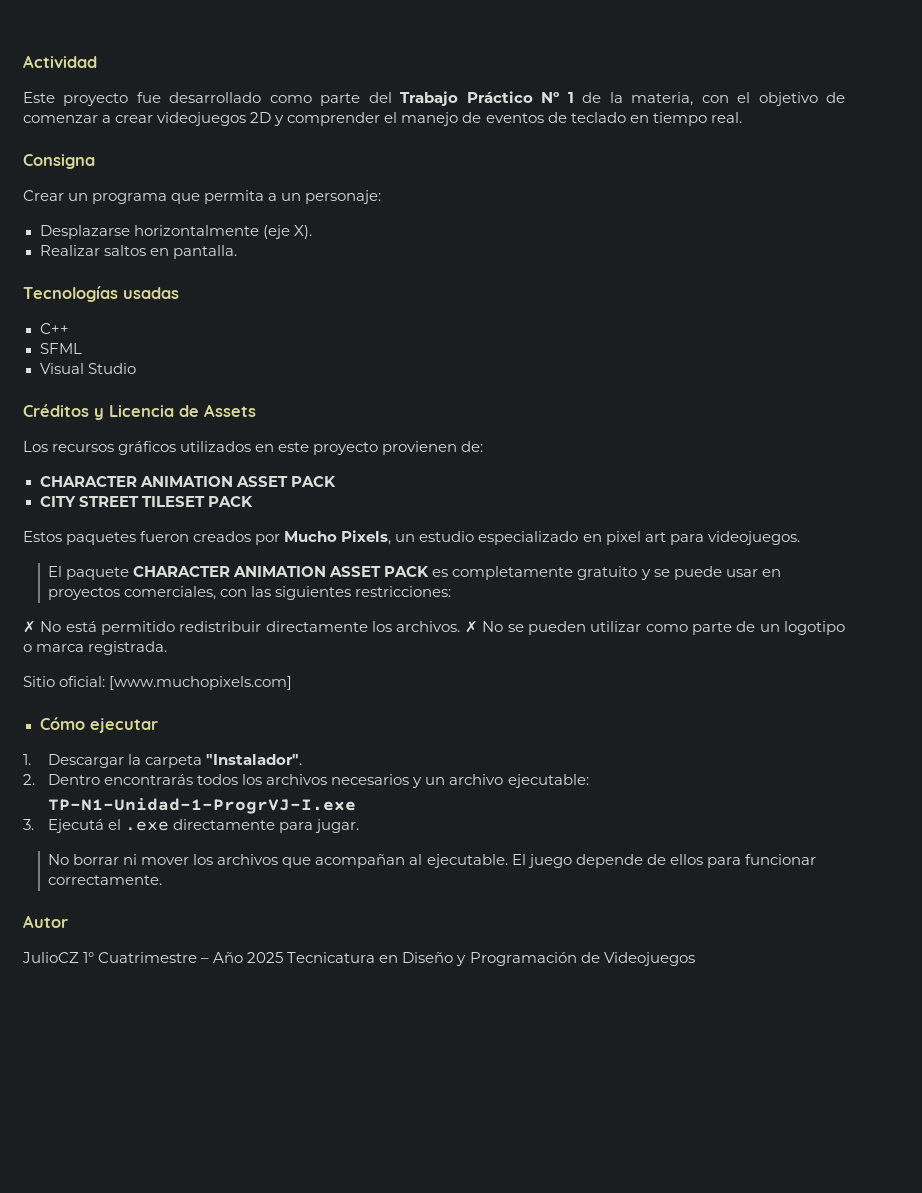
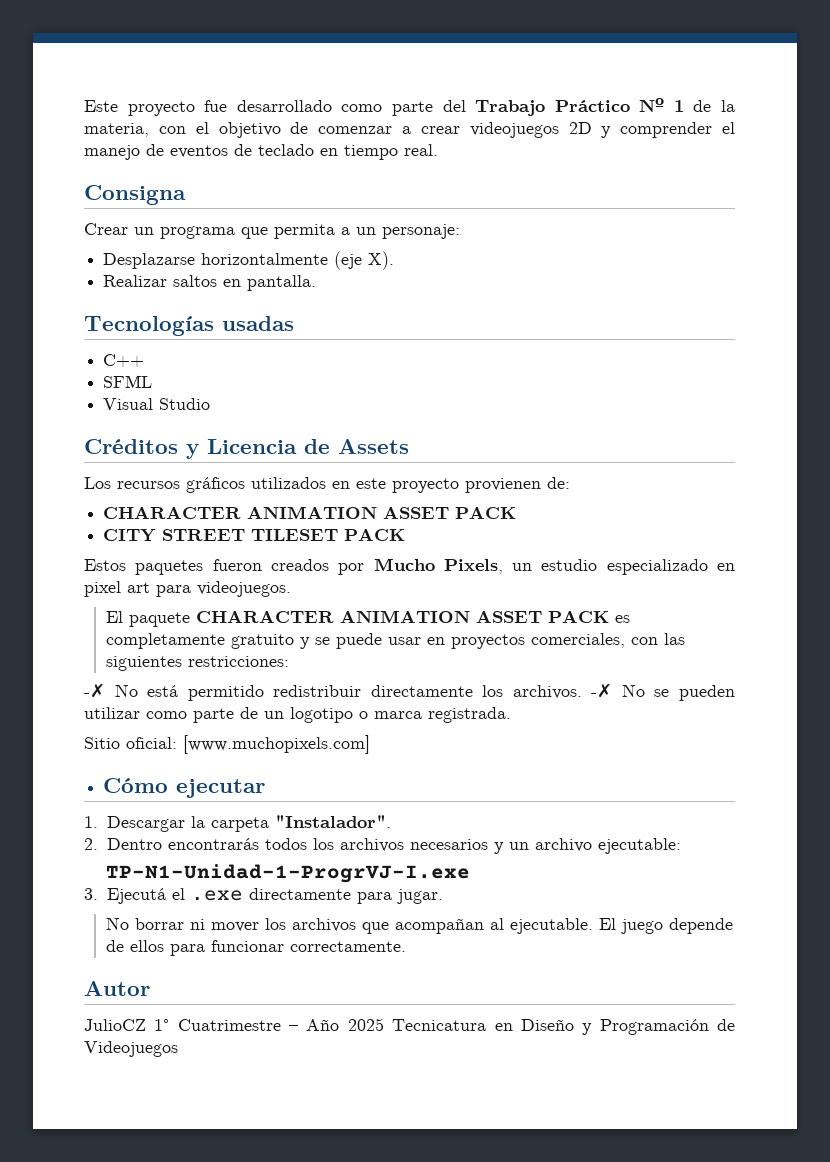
[23,55,97,68] Actividad // -> (84, 106) none
[23,621,36,633] ✗ -> [84,683,105,698] -✗
[464,621,478,633] ✗ -> [591,683,613,698] -✗

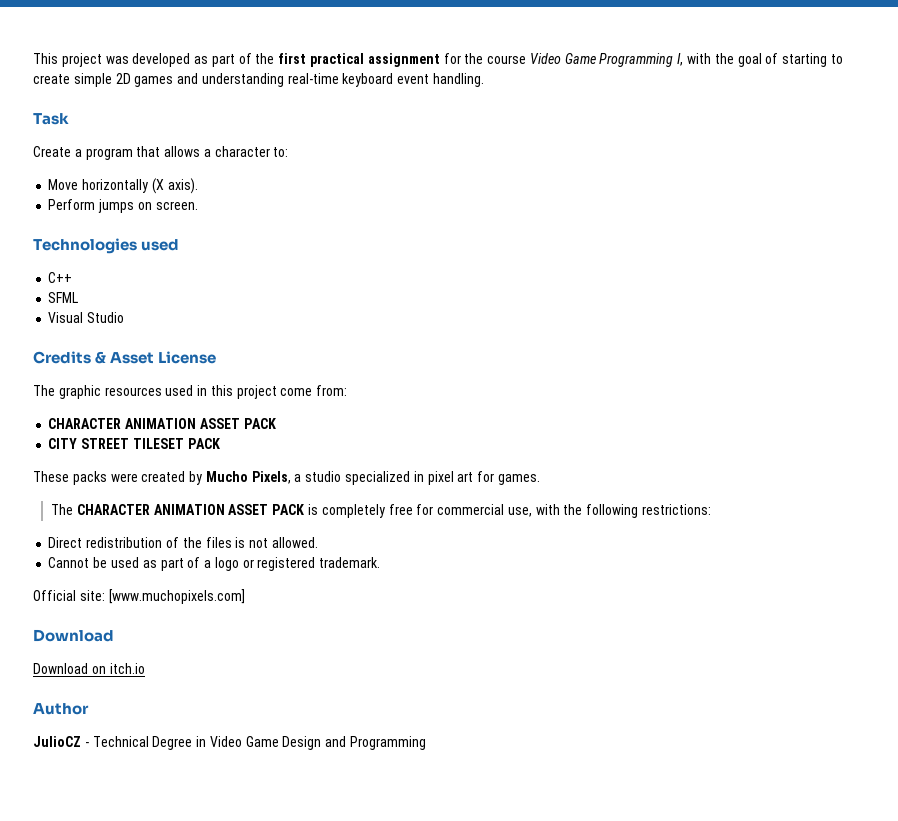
[84,98,736,116] [84,122,735,138] [84,144,438,160] [84,185,186,205] [84,223,460,239] [103,251,395,270] [103,275,317,291] [84,316,294,336] [103,354,145,367] [103,375,153,388] [103,398,211,410] [84,439,409,459] [84,477,570,493] Este proyecto fue desarrollado como parte del Trabajo Práctico Nº 1 de la materia, con el objetivo de comenzar a crear videojuegos 2D y comprender el manejo de eventos de teclado en tiempo real. // Consigna // Crear un programa que permita a un personaje: // Desplazarse horizontalmente (eje X). // Realizar saltos en pantalla. // Tecnologías usadas // C++ // SFML // Visual Studio // Créditos y Licencia de Assets // Los recursos gráficos utilizados en este proyecto provienen de: -> [33,53,843,67] [33,73,485,87] [33,113,69,125] [33,146,289,160] [48,178,198,194] [48,199,198,213] [33,238,180,254] [48,272,73,283] [48,292,79,303] [48,312,125,323] [33,351,217,364] [33,385,348,399] This project was developed as part of the first practical assignment for the course Video Game Programming I, with the goal of starting to create simple 2D games and understanding real-time keyboard event handling. // Task // Create a program that allows a character to: // Move horizontally (X axis). // Perform jumps on screen. // Technologies used // C++ // SFML // Visual Studio // Credits & Asset License // The graphic resources used in this project come from:
[84,558,735,575] [84,581,291,597] [106,610,631,627] [106,633,686,649] [106,656,290,671] [84,683,735,701] [84,707,511,723] [84,735,370,754] [103,778,266,798] [84,815,391,832] [84,838,681,854] [106,864,471,883] [84,888,443,904] [106,917,734,934] [106,940,407,956] [84,981,150,996] [84,1018,735,1035] [84,1041,178,1057] Estos paquetes fueron creados por Mucho Pixels, un estudio especializado en pixel art para videojuegos. // El paquete CHARACTER ANIMATION ASSET PACK es completamente gratuito y se puede usar en proyectos comerciales, con las siguientes restricciones: // -✗ No está permitido redistribuir directamente los archivos. -✗ No se pueden utilizar como parte de un logotipo o marca registrada. // Sitio oficial: [www.muchopixels.com] // Cómo ejecutar // 1. Descargar la carpeta "Instalador". // 2. Dentro encontrarás todos los archivos necesarios y un archivo ejecutable: // TP-N1-Unidad-1-ProgrVJ-I.exe // 3. Ejecutá el .exe directamente para jugar. // No borrar ni mover los archivos que acompañan al ejecutable. El juego depende de ellos para funcionar correctamente. // Autor // JulioCZ 1° Cuatrimestre – Año 2025 Tecnicatura en Diseño y Programación de Videojuegos -> [33,471,540,485] [51,504,711,518] [48,537,318,548] [48,557,381,571] [33,589,245,604] [33,629,114,642] [33,663,145,674] [33,703,89,715] [33,736,427,750] These packs were created by Mucho Pixels, a studio specialized in pixel art for games. // The CHARACTER ANIMATION ASSET PACK is completely free for commercial use, with the following restrictions: // Direct redistribution of the files is not allowed. // Cannot be used as part of a logo or registered trademark. // Official site: [www.muchopixels.com] // Download // Download on itch.io // Author // JulioCZ - Technical Degree in Video Game Design and Programming

